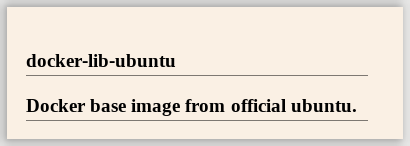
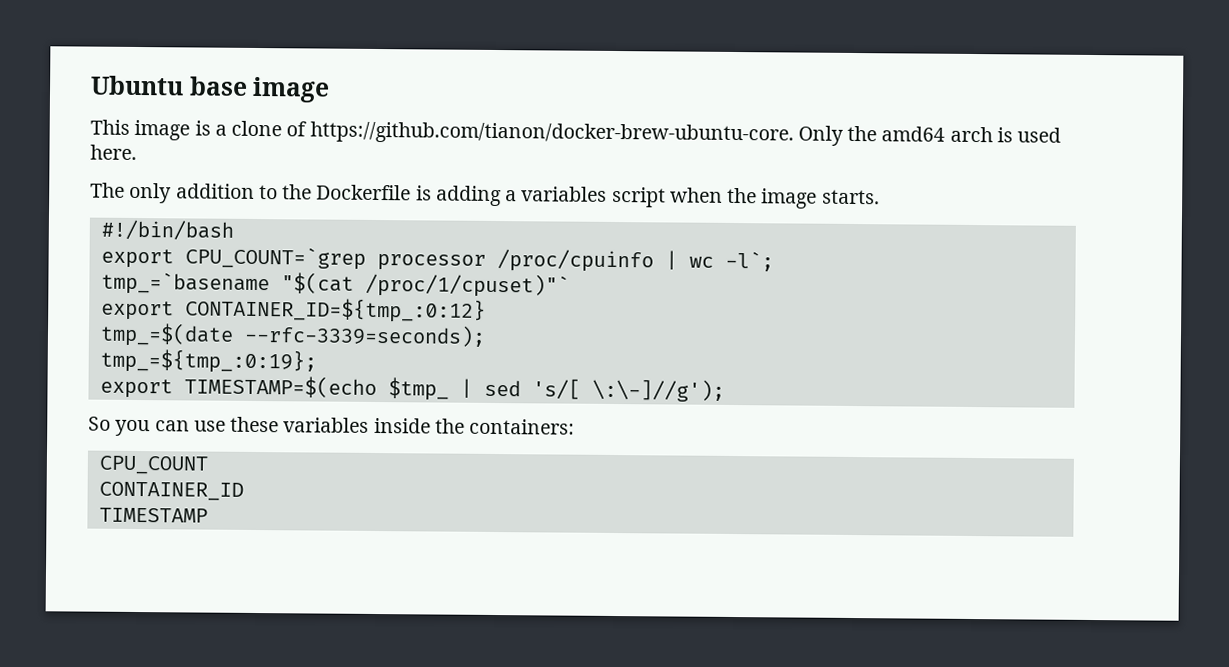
[26,54,176,67] [26,99,86,112] docker-lib-ubuntu // Docker -> [90,75,184,96] Ubuntu
[185,99,357,112] from official ubuntu. -> [90,119,1062,146] [90,144,137,160] [90,182,880,209] [100,219,234,241] [100,246,774,273] [100,271,570,298] [100,297,486,323] [99,322,486,347] [99,348,317,374] [99,375,725,402] [88,416,576,437] [98,455,208,475] [98,481,244,501] [98,507,208,523] // This image is a clone of https://github.com/tianon/docker-brew-ubuntu-core. Only the amd64 arch is used here. // The only addition to the Dockerfile is adding a variables script when the image starts. // #!/bin/bash // export CPU_COUNT=`grep processor /proc/cpuinfo | wc -l`; // tmp_=`basename "$(cat /proc/1/cpuset)"` // export CONTAINER_ID=${tmp_:0:12} // tmp_=$(date --rfc-3339=seconds); // tmp_=${tmp_:0:19}; // export TIMESTAMP=$(echo $tmp_ | sed 's/[ \:\-]//g'); // So you can use these variables inside the containers: // CPU_COUNT // CONTAINER_ID // TIMESTAMP

